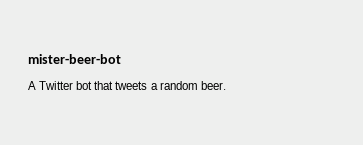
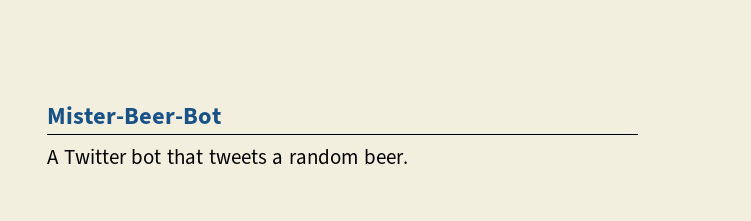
[28,54,121,64] mister-beer-bot -> [47,106,221,124] Mister-Beer-Bot

